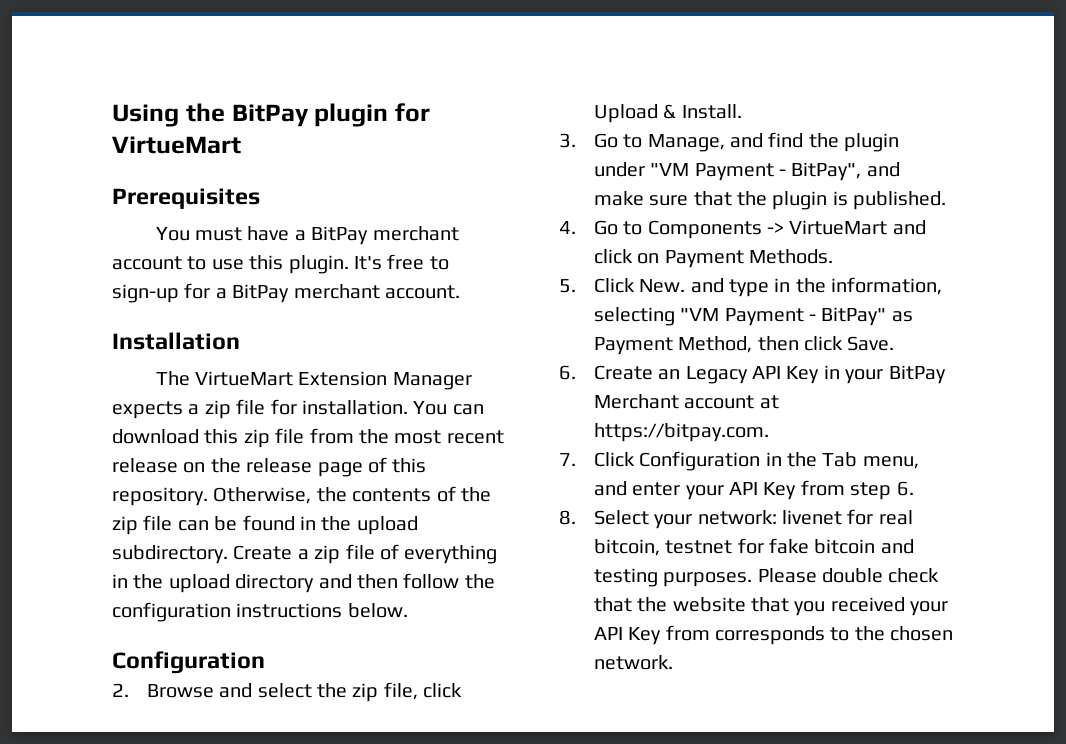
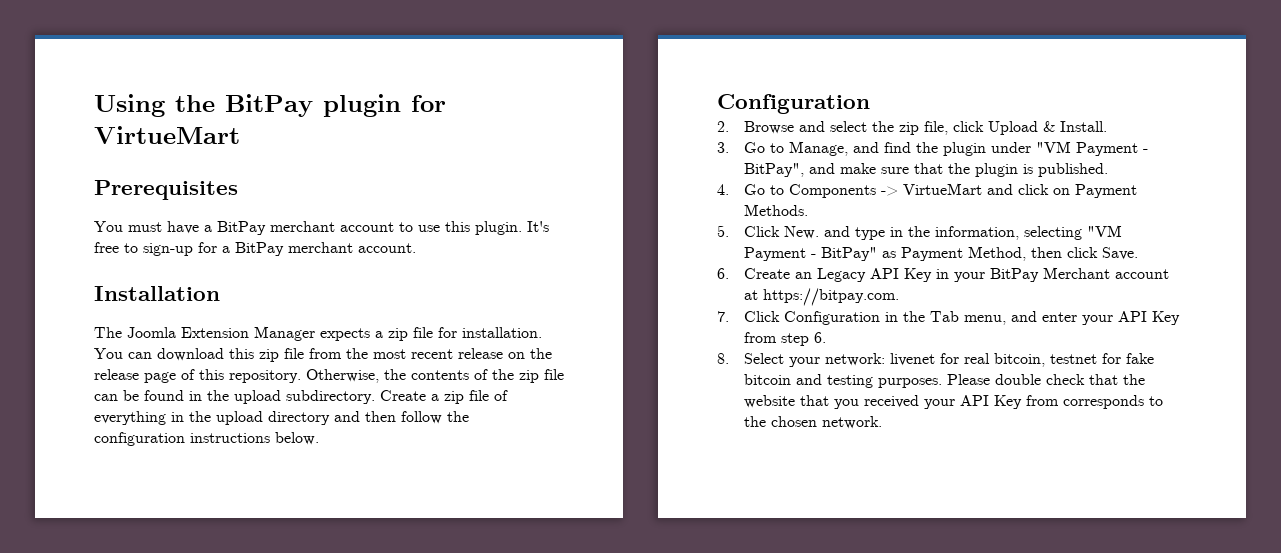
[194,371,293,386] VirtueMart -> [127,327,176,338] Joomla

